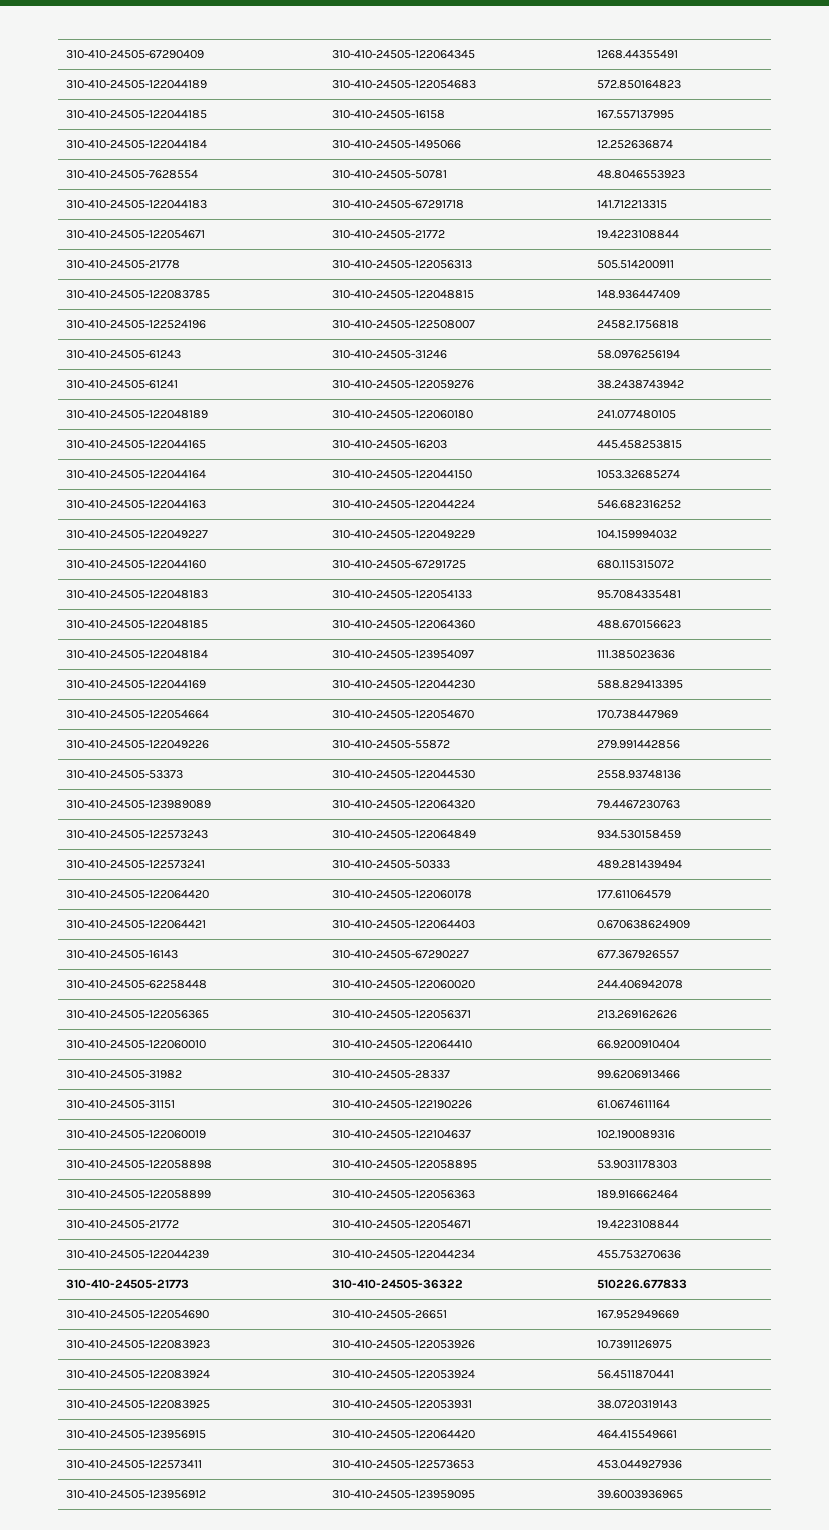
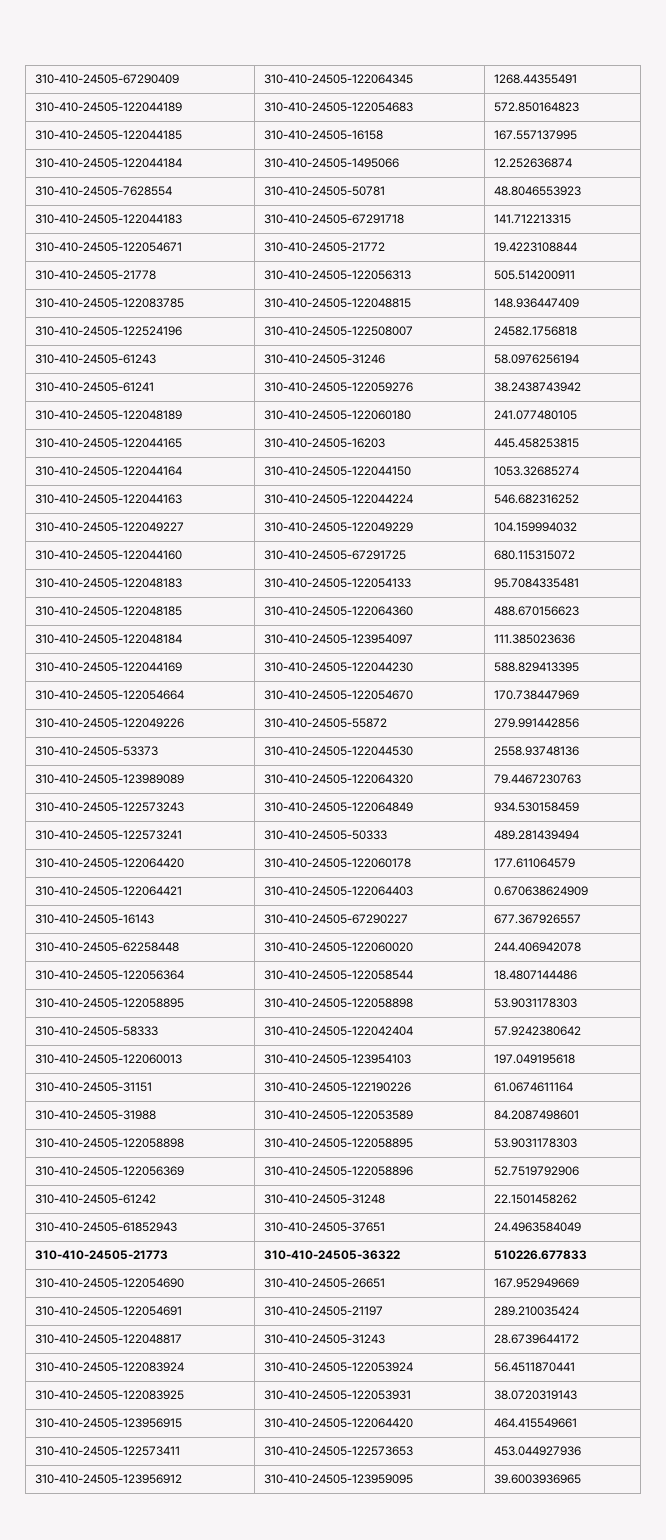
[66,1010,210,1019] [332,1010,472,1019] [597,1010,678,1019] [66,1040,207,1049] [332,1040,473,1049] [597,1040,681,1049] [66,1070,183,1079] [332,1070,451,1079] [597,1070,681,1079] 310-410-24505-122056365 | 310-410-24505-122056371 | 213.269162626 // 310-410-24505-122060010 | 310-410-24505-122064410 | 66.9200910404 // 310-410-24505-31982 | 310-410-24505-28337 | 99.6206913466 -> [34,970,184,980] [263,970,413,980] [493,970,577,980] [34,998,184,1008] [263,998,413,1008] [493,998,577,1008] [34,1026,158,1036] [263,1026,413,1036] [493,1026,581,1036] [34,1054,182,1064] [263,1054,411,1064] [493,1054,575,1064] 310-410-24505-122056364 | 310-410-24505-122058544 | 18.4807144486 // 310-410-24505-122058895 | 310-410-24505-122058898 | 53.9031178303 // 310-410-24505-58333 | 310-410-24505-122042404 | 57.9242380642 // 310-410-24505-122060013 | 310-410-24505-123954103 | 197.049195618
[66,1130,207,1139] [332,1130,472,1139] [597,1130,676,1139] 310-410-24505-122060019 | 310-410-24505-122104637 | 102.190089316 -> [34,1110,156,1120] [263,1110,413,1120] [493,1110,579,1120] 310-410-24505-31988 | 310-410-24505-122053589 | 84.2087498601
[66,1190,212,1199] [332,1190,476,1199] [597,1190,679,1199] [66,1220,180,1229] [332,1220,472,1229] [597,1220,680,1229] [66,1250,210,1259] [332,1250,476,1259] [597,1250,682,1259] 310-410-24505-122058899 | 310-410-24505-122056363 | 189.916662464 // 310-410-24505-21772 | 310-410-24505-122054671 | 19.4223108844 // 310-410-24505-122044239 | 310-410-24505-122044234 | 455.753270636 -> [34,1166,184,1176] [263,1166,413,1176] [493,1166,579,1176] [34,1194,156,1204] [263,1194,385,1204] [493,1194,577,1204] [34,1222,177,1232] [263,1222,385,1232] [493,1222,581,1232] 310-410-24505-122056369 | 310-410-24505-122058896 | 52.7519792906 // 310-410-24505-61242 | 310-410-24505-31248 | 22.1501458262 // 310-410-24505-61852943 | 310-410-24505-37651 | 24.4963584049
[66,1340,211,1349] [332,1340,476,1349] [597,1340,673,1349] 310-410-24505-122083923 | 310-410-24505-122053926 | 10.7391126975 -> [34,1306,182,1316] [263,1306,383,1316] [493,1306,579,1316] [34,1334,182,1344] [263,1334,385,1344] [493,1334,579,1344] 310-410-24505-122054691 | 310-410-24505-21197 | 289.210035424 // 310-410-24505-122048817 | 310-410-24505-31243 | 28.6739644172

